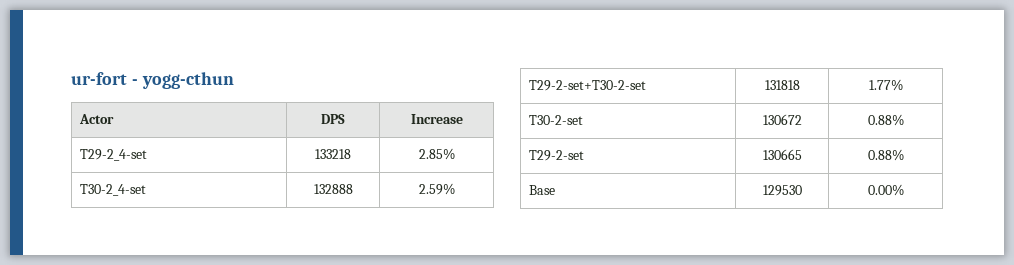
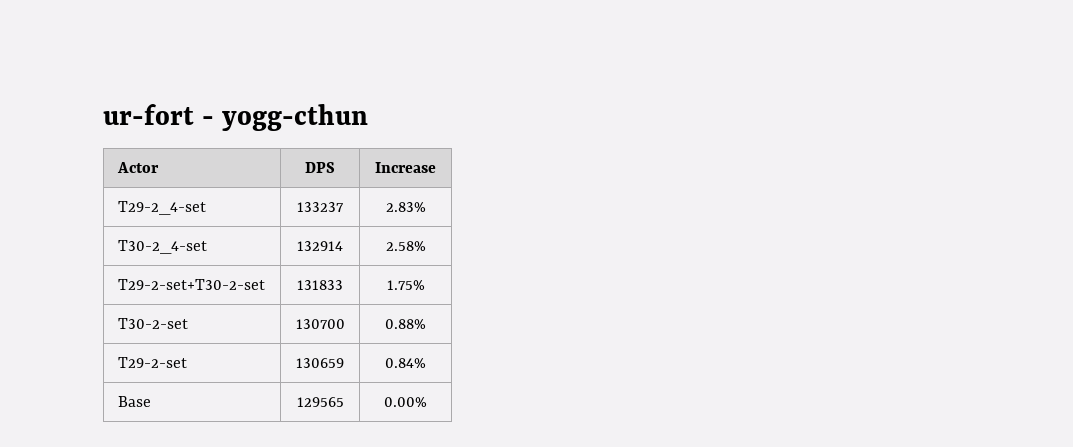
[315,149,351,159] [418,148,455,160] 133218 | 2.85% -> [297,202,344,212] [385,202,426,212] 133237 | 2.83%
[313,184,353,194] [418,183,455,195] 132888 | 2.59% -> [297,241,343,251] [385,241,426,251] 132914 | 2.58%
[764,80,800,90] [868,79,903,91] 131818 | 1.77% -> [297,280,343,290] [386,280,425,290] 131833 | 1.75%
[762,114,802,125] 130672 -> [295,319,345,329] 130700
[762,149,802,160] [867,149,904,161] 130665 | 0.88% -> [296,358,344,368] [385,358,426,368] 130659 | 0.84%
[762,185,802,196] 129530 -> [296,397,344,407] 129565

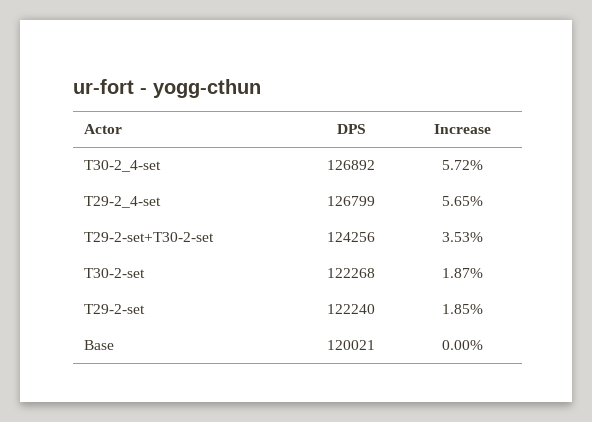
[117,201,206,215] [297,202,344,212] [385,202,426,212] [117,240,207,254] [297,241,343,251] [385,241,426,251] T29-2_4-set | 133237 | 2.83% // T30-2_4-set | 132914 | 2.58% -> [83,160,161,172] [327,160,375,170] [442,160,483,170] [83,196,161,208] [327,196,375,206] [442,196,483,206] T30-2_4-set | 126892 | 5.72% // T29-2_4-set | 126799 | 5.65%
[297,280,343,290] [386,280,425,290] 131833 | 1.75% -> [327,232,375,242] [442,232,483,242] 124256 | 3.53%
[295,319,345,329] [385,319,426,329] 130700 | 0.88% -> [327,268,375,278] [442,268,483,278] 122268 | 1.87%
[296,358,344,368] [385,358,426,368] 130659 | 0.84% -> [327,304,375,314] [442,304,483,314] 122240 | 1.85%
[296,397,344,407] 129565 -> [327,340,375,350] 120021

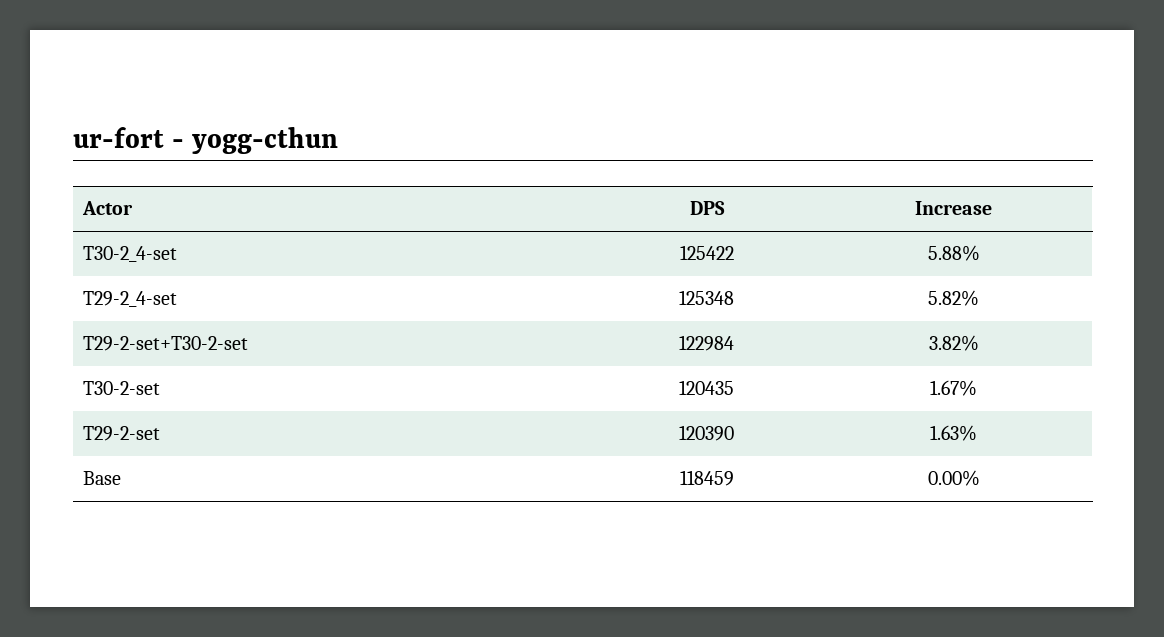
[327,160,375,170] [442,160,483,170] 126892 | 5.72% -> [679,245,734,260] [927,245,980,261] 125422 | 5.88%
[327,196,375,206] [442,196,483,206] 126799 | 5.65% -> [679,290,734,305] [928,290,979,306] 125348 | 5.82%
[327,232,375,242] [442,232,483,242] 124256 | 3.53% -> [679,335,734,351] [928,335,979,351] 122984 | 3.82%
[327,268,375,278] [442,268,483,278] 122268 | 1.87% -> [679,380,734,395] [930,380,977,396] 120435 | 1.67%
[327,304,375,314] [442,304,483,314] 122240 | 1.85% -> [679,425,734,441] [930,425,977,441] 120390 | 1.63%
[327,340,375,350] 120021 -> [679,470,734,486] 118459

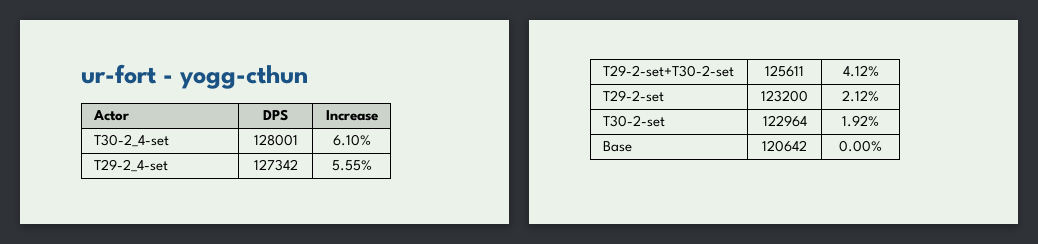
[679,245,734,260] [927,245,980,261] 125422 | 5.88% -> [253,134,298,146] [332,134,371,146] 128001 | 6.10%
[679,290,734,305] [928,290,979,306] 125348 | 5.82% -> [253,159,298,171] [331,160,372,171] 127342 | 5.55%
[679,335,734,351] [928,335,979,351] [83,381,161,395] [679,380,734,395] [930,380,977,396] [83,426,161,441] [679,425,734,441] [930,425,977,441] 122984 | 3.82% // T30-2-set | 120435 | 1.67% // T29-2-set | 120390 | 1.63% -> [765,65,804,77] [842,65,879,77] [602,90,664,102] [761,90,808,102] [842,90,879,102] [602,115,665,127] [762,115,807,127] [842,115,879,127] 125611 | 4.12% // T29-2-set | 123200 | 2.12% // T30-2-set | 122964 | 1.92%
[679,470,734,486] 118459 -> [762,140,807,152] 120642

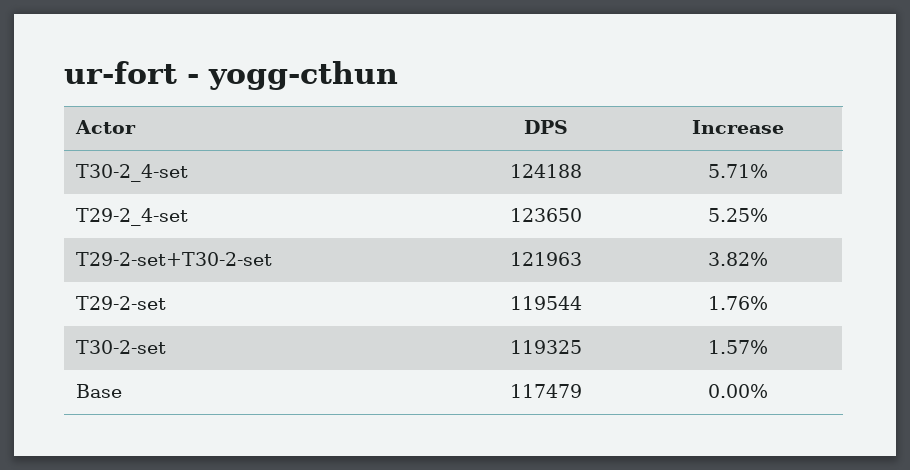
[253,134,298,146] [332,134,371,146] 128001 | 6.10% -> [510,164,582,178] [707,164,768,178] 124188 | 5.71%
[253,159,298,171] [331,160,372,171] 127342 | 5.55% -> [510,208,582,222] [707,208,768,222] 123650 | 5.25%
[765,65,804,77] [842,65,879,77] 125611 | 4.12% -> [510,252,582,266] [707,252,768,266] 121963 | 3.82%
[761,90,808,102] [842,90,879,102] 123200 | 2.12% -> [510,296,582,310] [707,296,768,310] 119544 | 1.76%
[762,115,807,127] [842,115,879,127] 122964 | 1.92% -> [510,340,582,354] [707,340,768,354] 119325 | 1.57%
[762,140,807,152] 120642 -> [510,384,582,398] 117479

